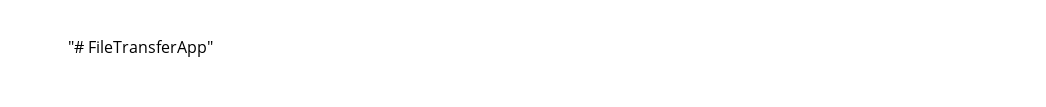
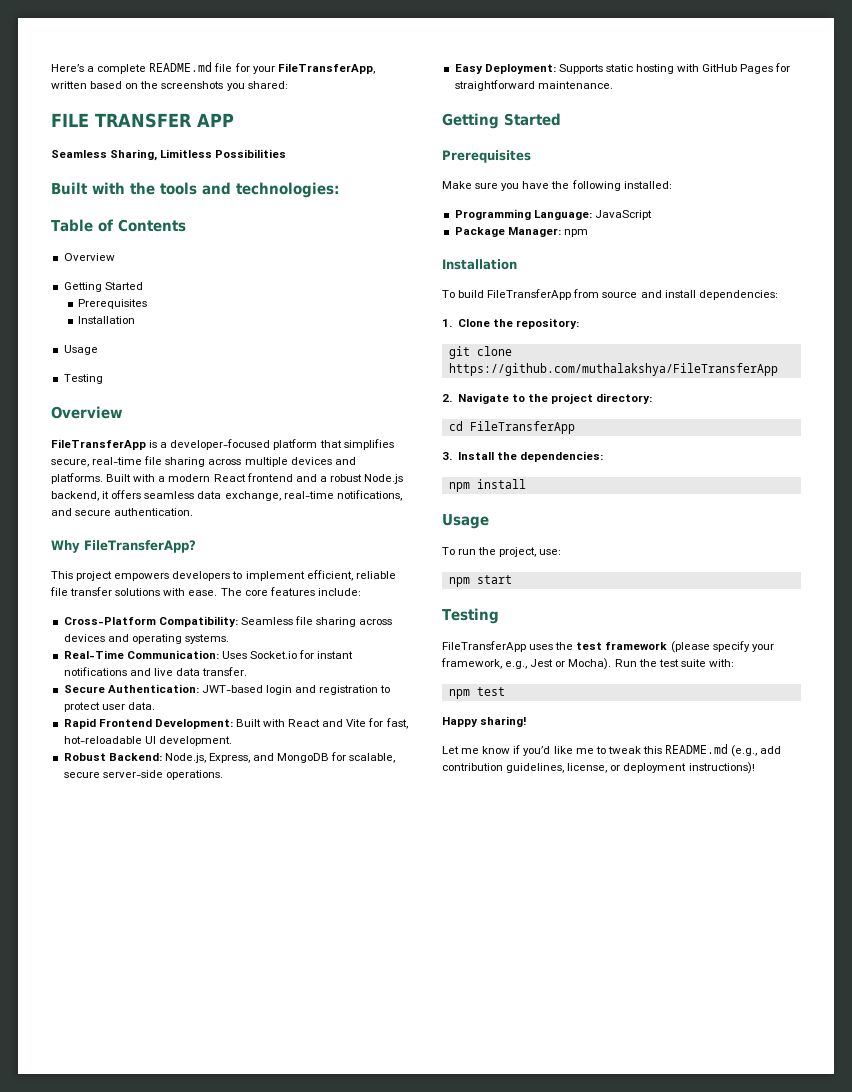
[68,40,214,57] "# FileTransferApp" -> [51,62,375,74] [51,81,288,91] [51,113,234,128] [51,149,287,161] [51,182,339,198] [51,219,186,232] [63,253,115,261] [63,282,143,292] [78,299,148,309] [78,316,136,324] [63,345,98,355] [63,374,103,384] [51,406,122,419] [51,439,394,450] [51,456,356,467] [51,473,404,484] [51,490,402,501] [51,508,194,516] [51,540,196,553] [51,570,396,581] [50,587,361,596] [63,616,393,627] [63,634,229,644] [63,650,354,659] [63,667,248,676] [63,684,391,695] [63,702,155,712] [63,718,408,729] [63,736,232,746] [63,752,396,763] [63,770,223,780] [454,63,791,74] [454,80,613,91] [442,113,561,129] [442,150,531,163] [442,180,672,191] [454,209,652,220] [454,227,588,237] [442,259,517,270] [442,289,778,300] [442,318,579,329] [448,346,512,359] [448,363,778,376] [442,393,653,404] [448,421,575,434] [442,451,603,462] [448,479,526,492] [442,514,489,529] [442,547,562,557] [448,575,512,587] [442,608,499,624] [442,641,774,653] [441,658,734,670] [448,687,505,699] [442,716,528,727] [442,744,782,757] [442,762,755,774] Here’s a complete README.md file for your FileTransferApp, written based on the screenshots you shared: // FILE TRANSFER APP // Seamless Sharing, Limitless Possibilities // Built with the tools and technologies: // Table of Contents // Overview // Getting Started // Prerequisites // Installation // Usage // Testing // Overview // FileTransferApp is a developer-focused platform that simplifies secure, real-time file sharing across multiple devices and platforms. Built with a modern React frontend and a robust Node.js backend, it offers seamless data exchange, real-time notifications, and secure authentication. // Why FileTransferApp? // This project empowers developers to implement efficient, reliable file transfer solutions with ease. The core features include: // Cross-Platform Compatibility: Seamless file sharing across devices and operating systems. // Real-Time Communication: Uses Socket.io for instant notifications and live data transfer. // Secure Authentication: JWT-based login and registration to protect user data. // Rapid Frontend Development: Built with React and Vite for fast, hot-reloadable UI development. // Robust Backend: Node.js, Express, and MongoDB for scalable, secure server-side operations. // Easy Deployment: Supports static hosting with GitHub Pages for straightforward maintenance. // Getting Started // Prerequisites // Make sure you have the following installed: // Programming Language: JavaScript // Package Manager: npm // Installation // To build FileTransferApp from source and install dependencies: // 1. Clone the repository: // git clone https://github.com/muthalakshya/FileTransferApp // 2. Navigate to the project directory: // cd FileTransferApp // 3. Install the dependencies: // npm install // Usage // To run the project, use: // npm start // Testing // FileTransferApp uses the test framework (please specify your framework, e.g., Jest or Mocha). Run the test suite with: // npm test // Happy sharing! // Let me know if you’d like me to tweak this README.md (e.g., add contribution guidelines, license, or deployment instructions)!

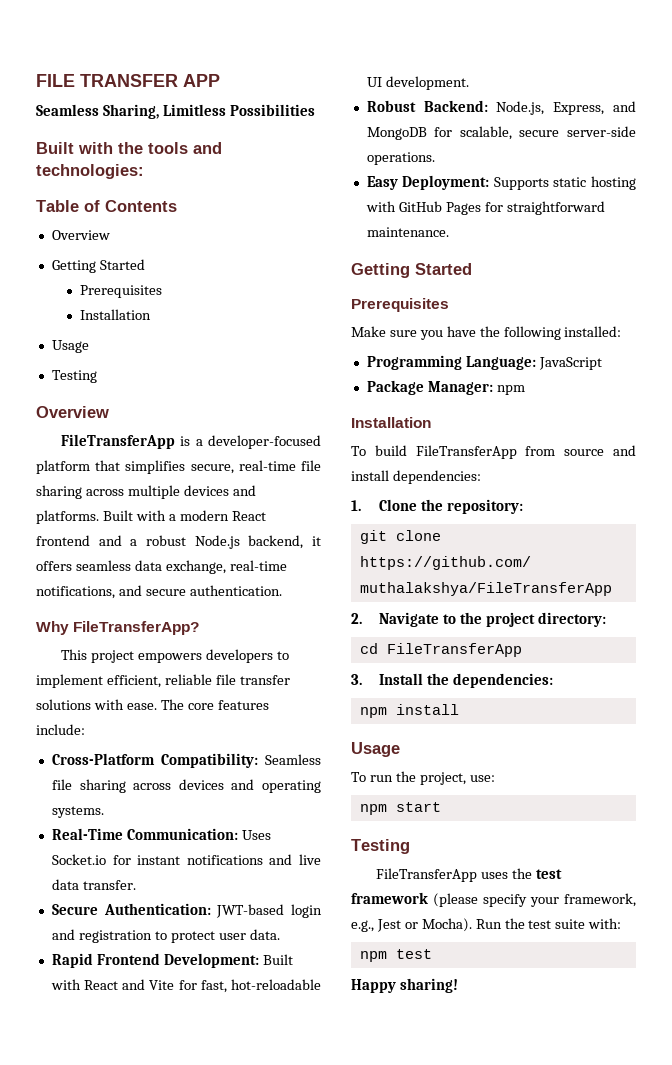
[51,62,375,74] [51,81,288,91] Here’s a complete README.md file for your FileTransferApp, written based on the screenshots you shared: // -> (36, 80) none
[442,744,782,757] [442,762,755,774] // Let me know if you’d like me to tweak this README.md (e.g., add contribution guidelines, license, or deployment instructions)! -> (458, 985) none

